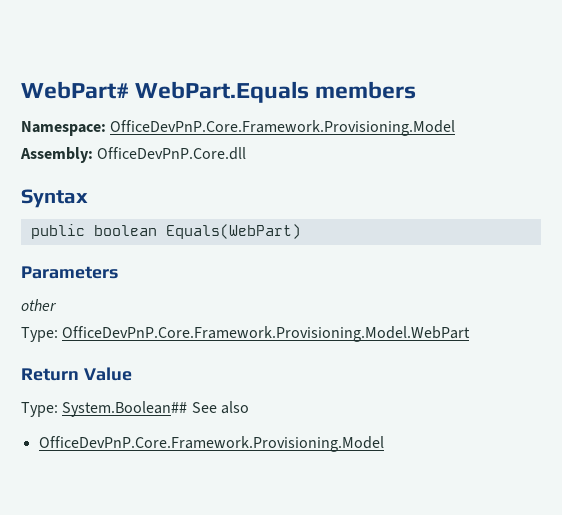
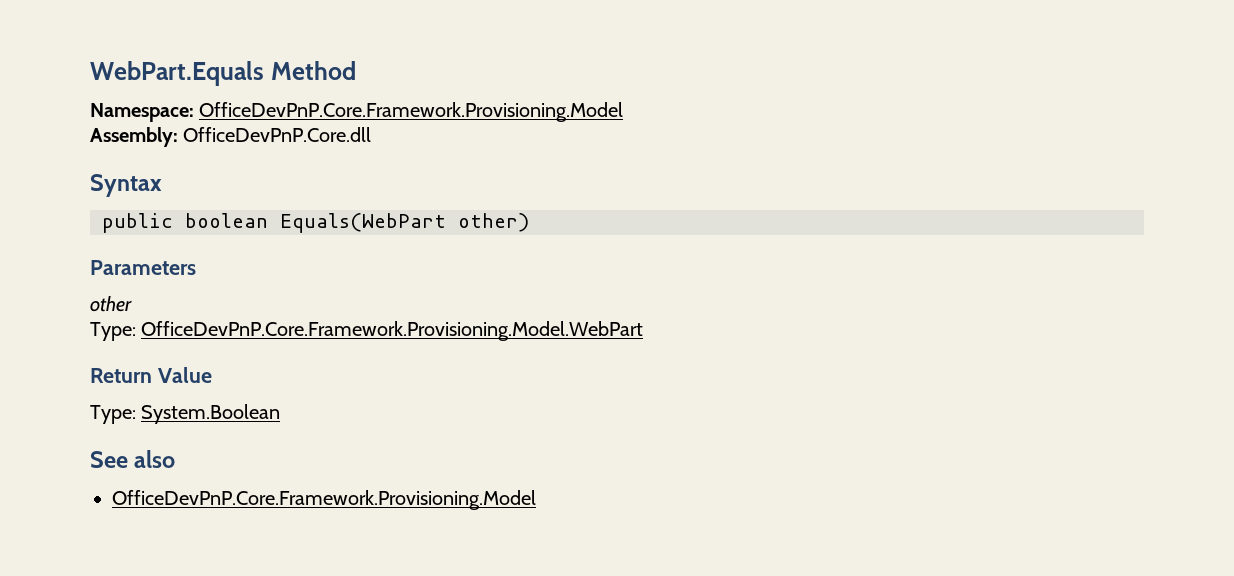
[21,81,417,103] WebPart# WebPart.Equals members -> [90,61,356,86] WebPart.Equals Method
[165,224,301,239] Equals(WebPart) -> [280,213,529,233] Equals(WebPart other)
[62,401,188,417] System.Boolean## -> [141,404,281,424] System.Boolean //

